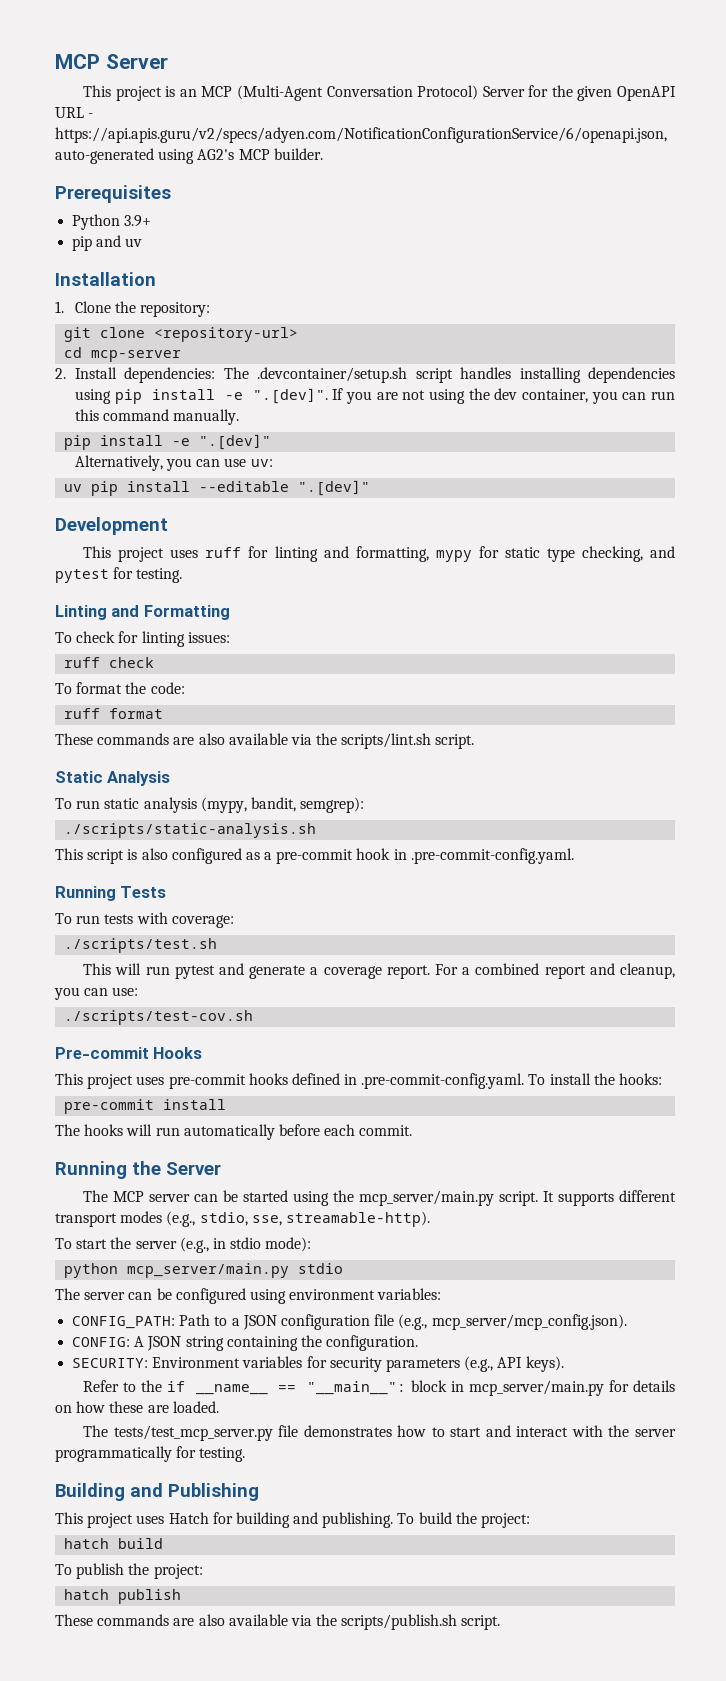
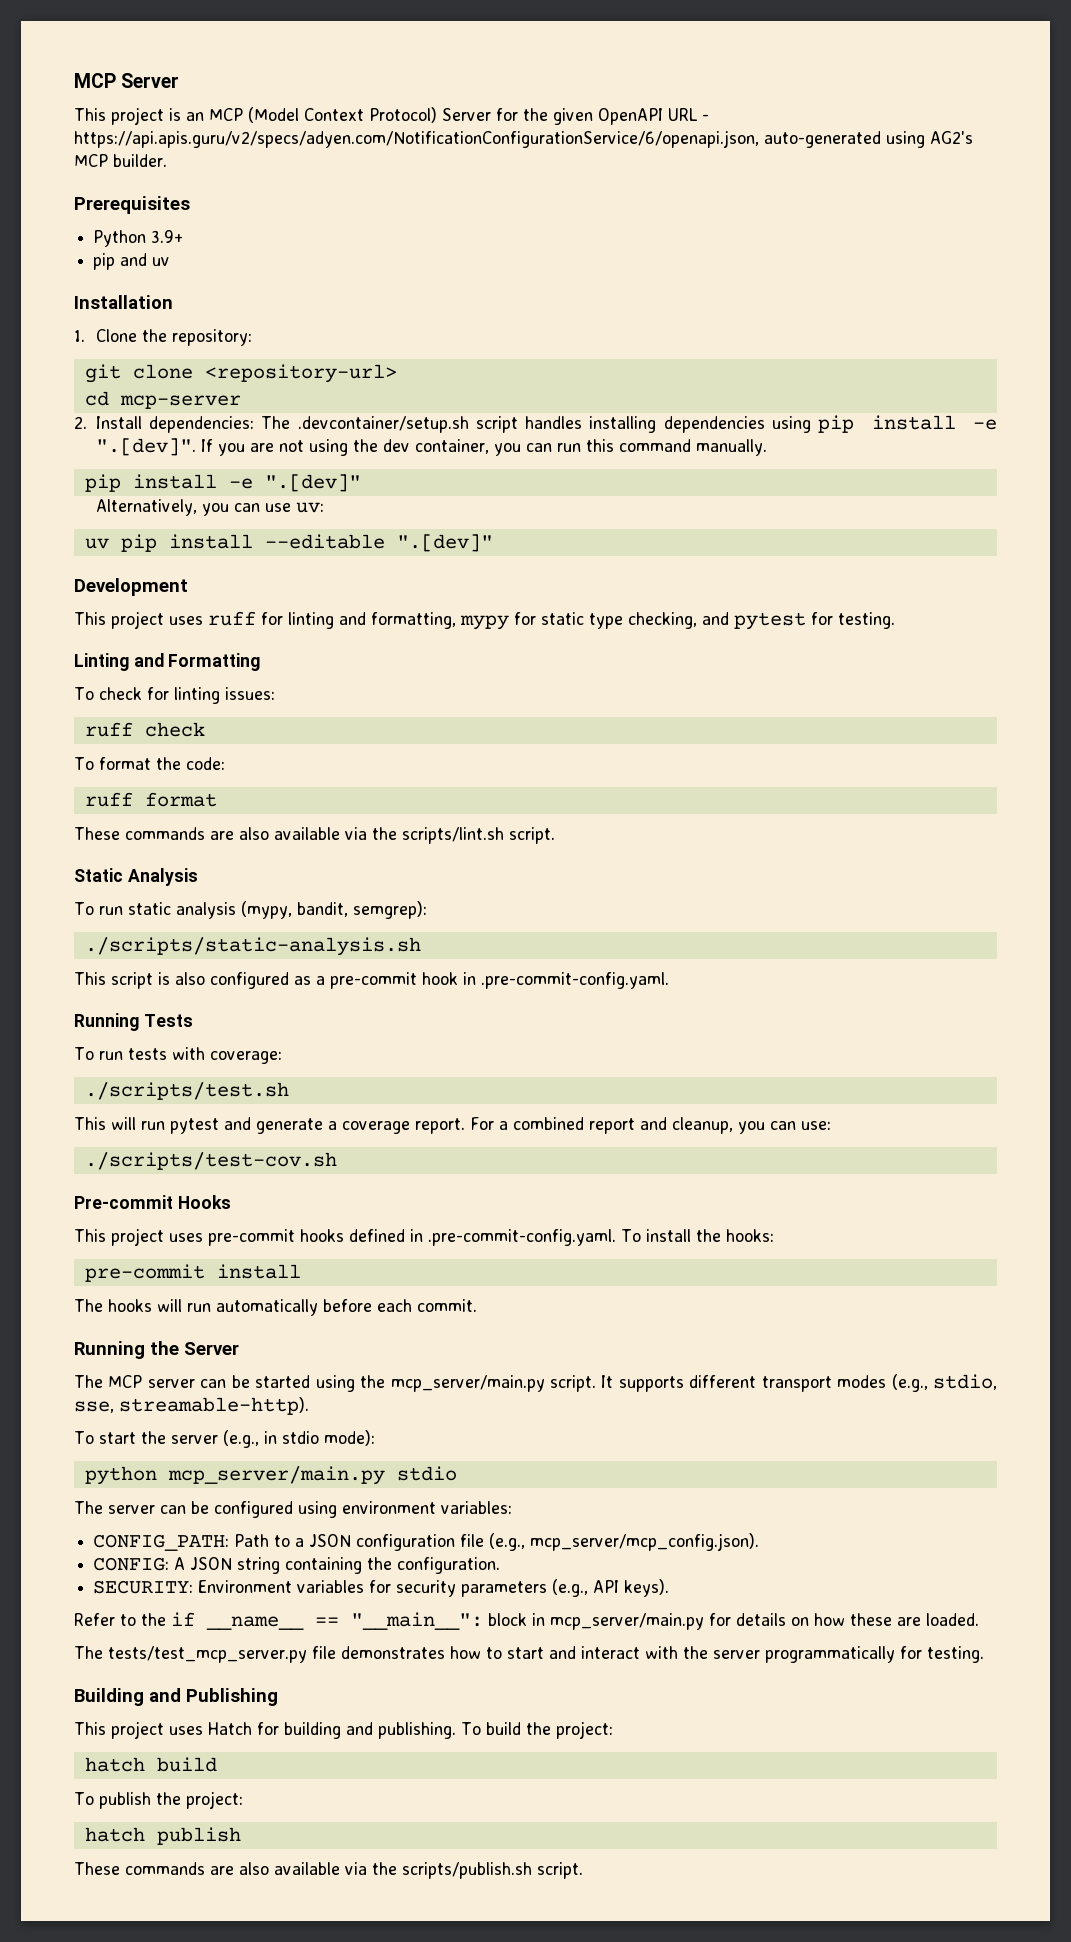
[237,85,413,101] (Multi-Agent Conversation -> [248,107,364,123] (Model Context

